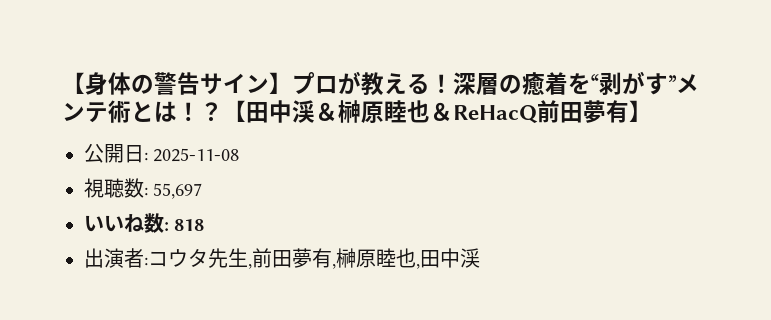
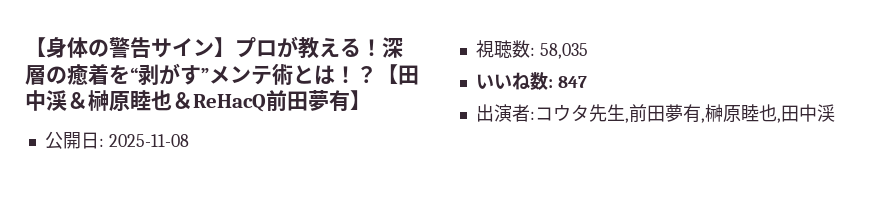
[153,183,203,199] 55,697 -> [539,43,588,59] 58,035
[174,219,205,231] 818 -> [557,76,587,88] 847

